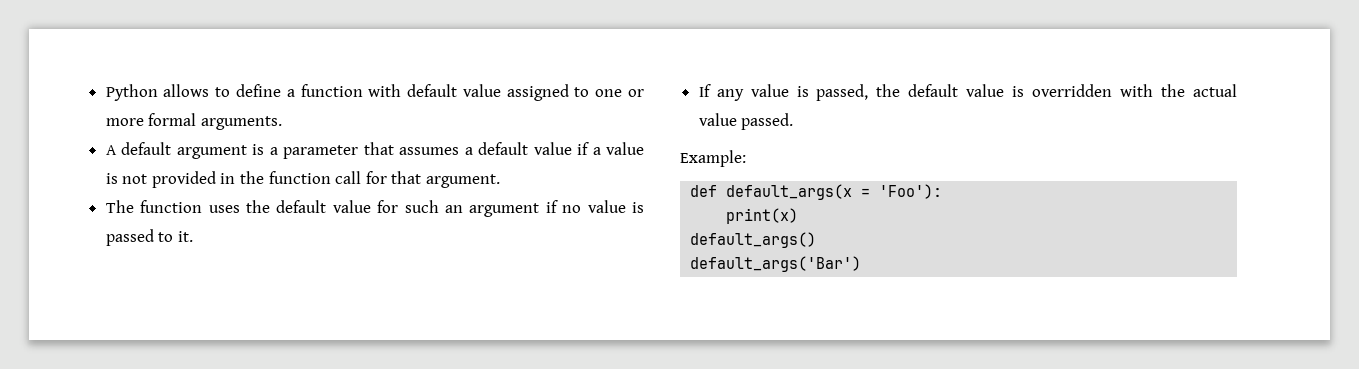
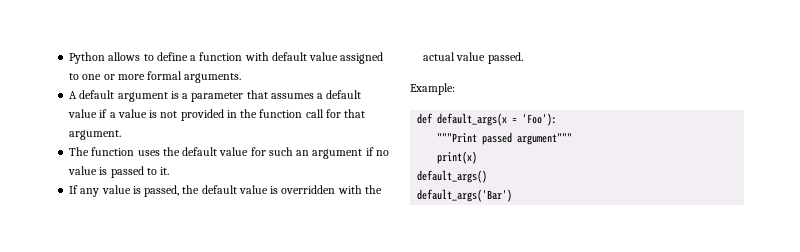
(943, 191) none -> [437,132,573,145] // """Print passed argument"""

